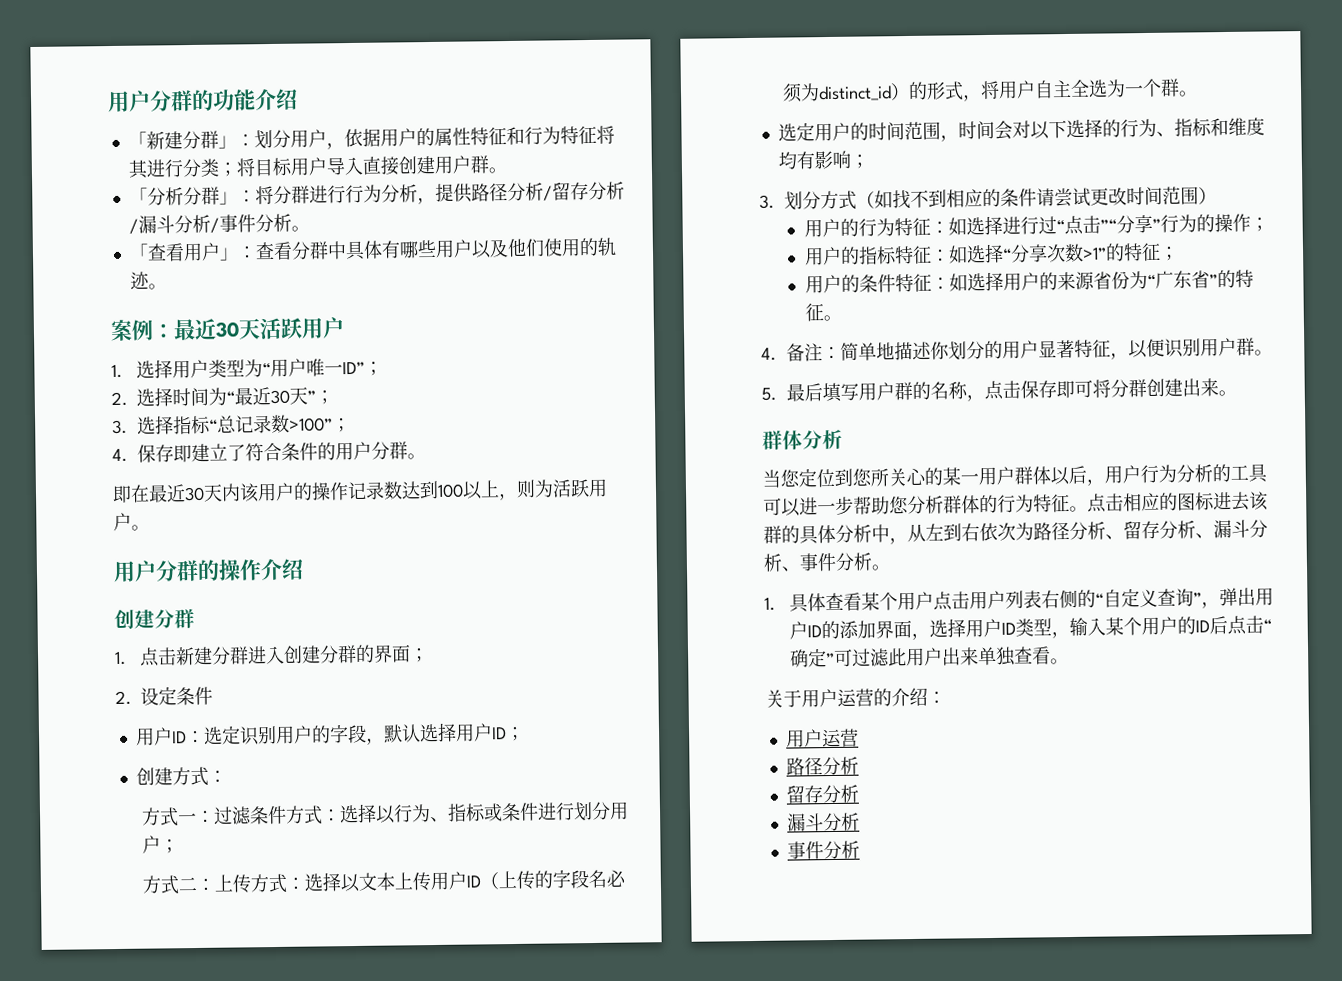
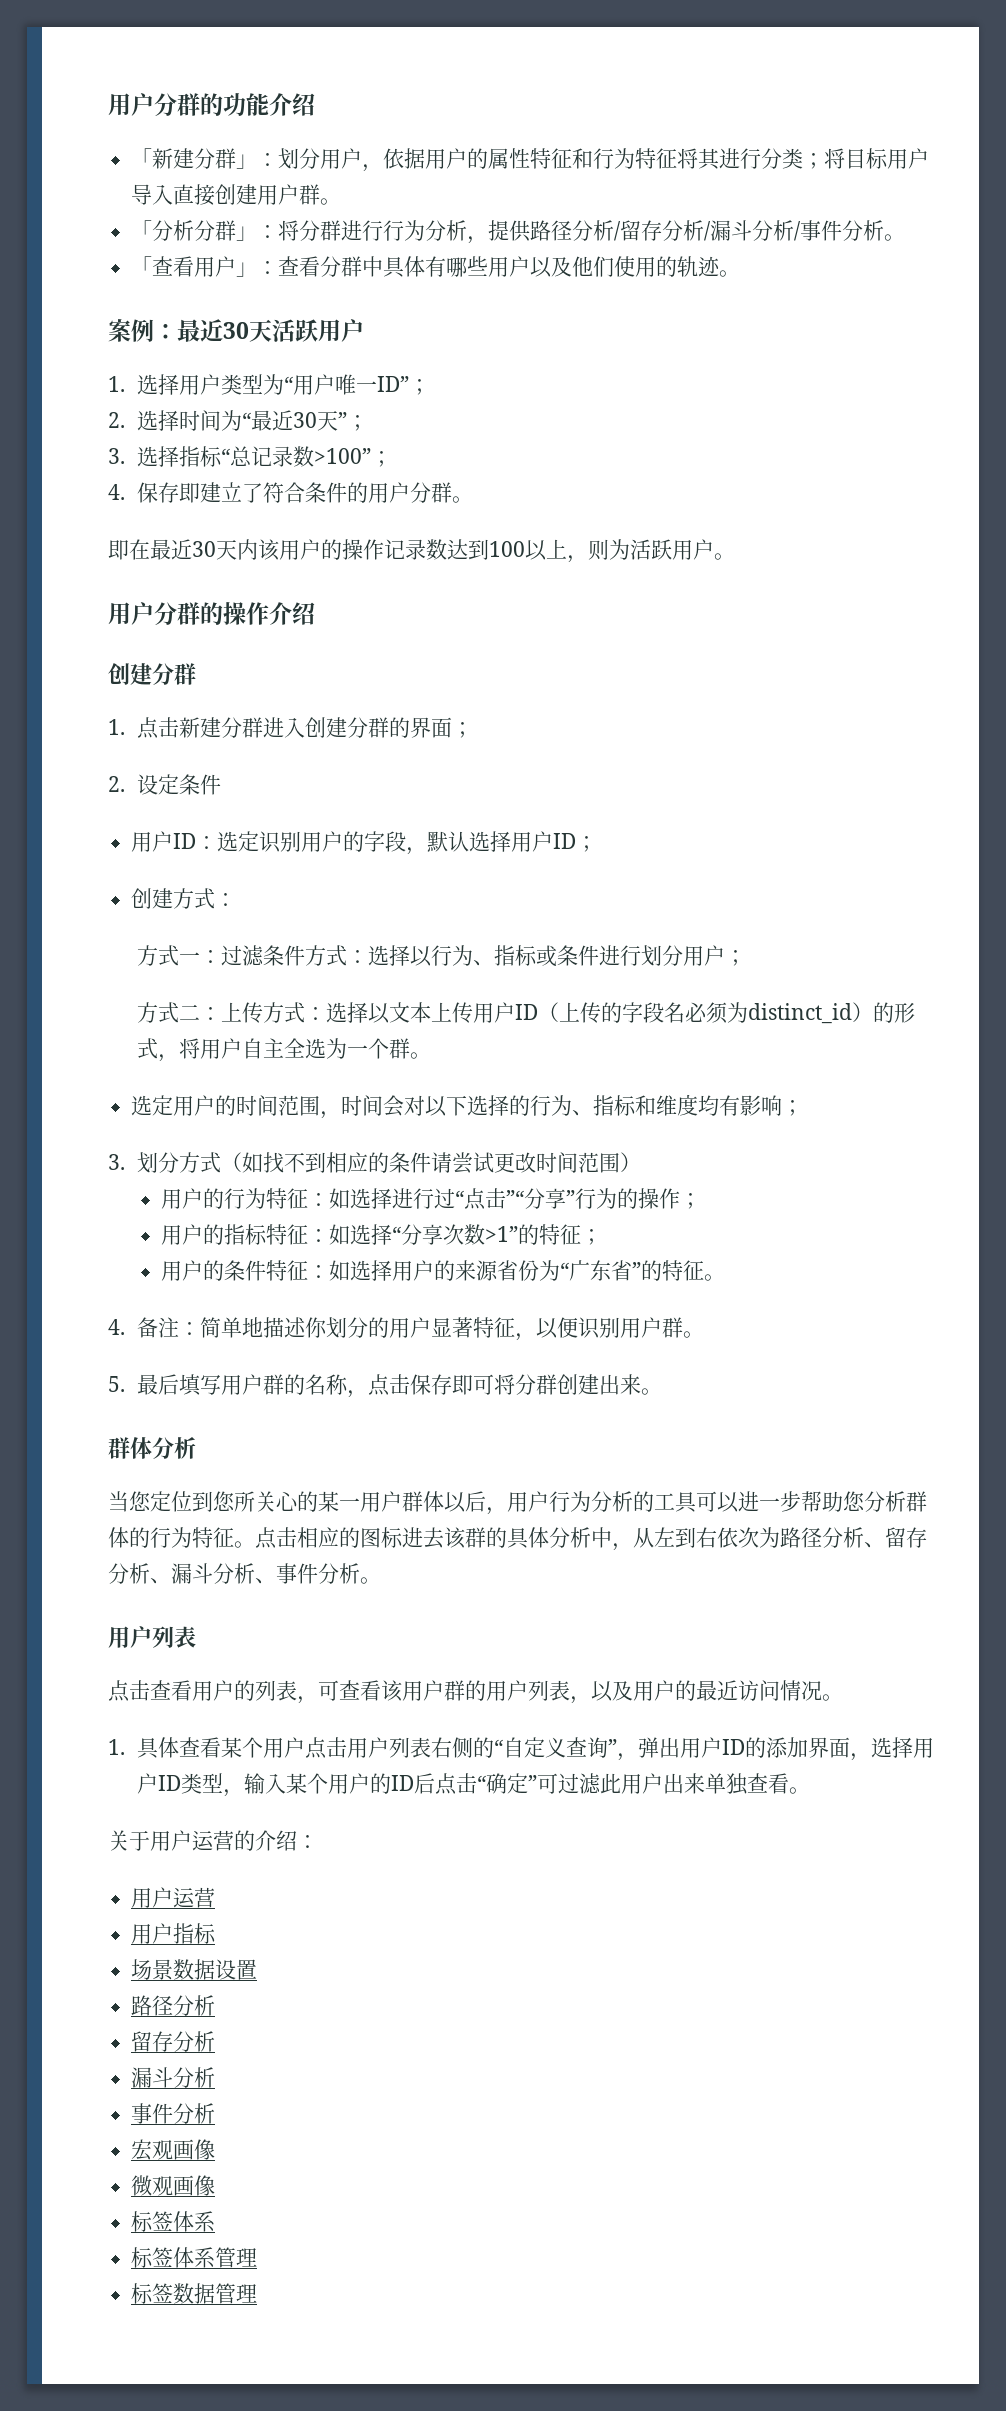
(891, 567) none -> [108,1626,196,1648] [108,1680,843,1704] // 用户列表 // 点击查看用户的列表，可查看该用户群的用户列表，以及用户的最近访问情况。
(859, 737) none -> [131,1923,217,1944] [131,1959,258,1980] // 用户指标 // 场景数据设置
(860, 849) none -> [131,2139,216,2161] [131,2175,216,2196] [131,2211,216,2232] [131,2247,258,2268] [131,2283,258,2304] // 宏观画像 // 微观画像 // 标签体系 // 标签体系管理 // 标签数据管理

